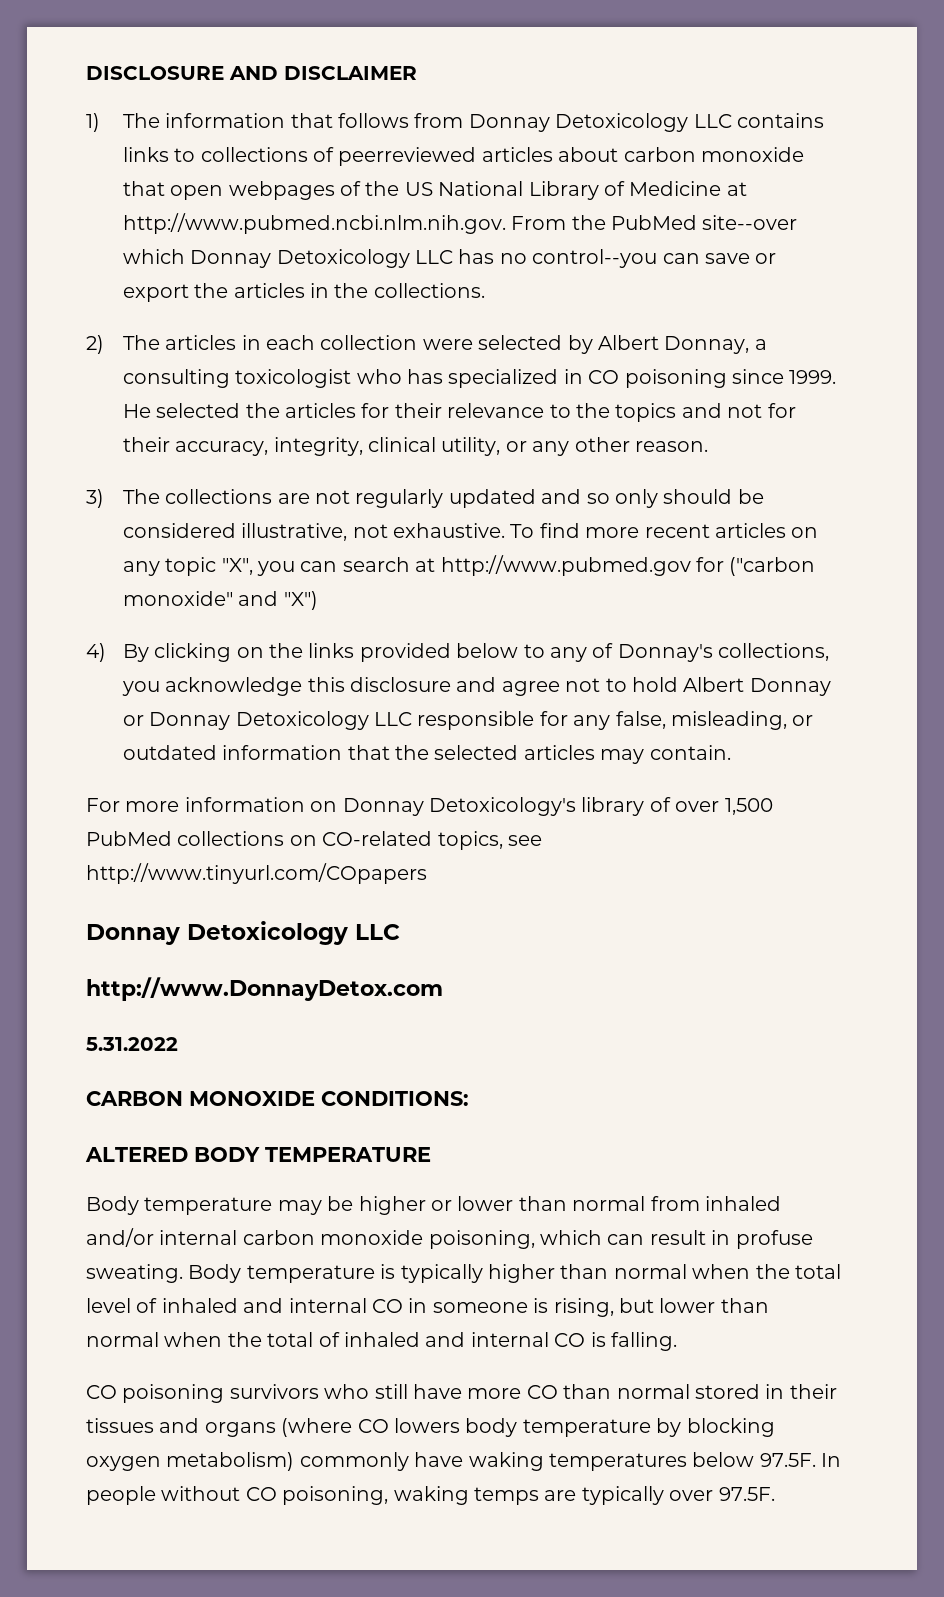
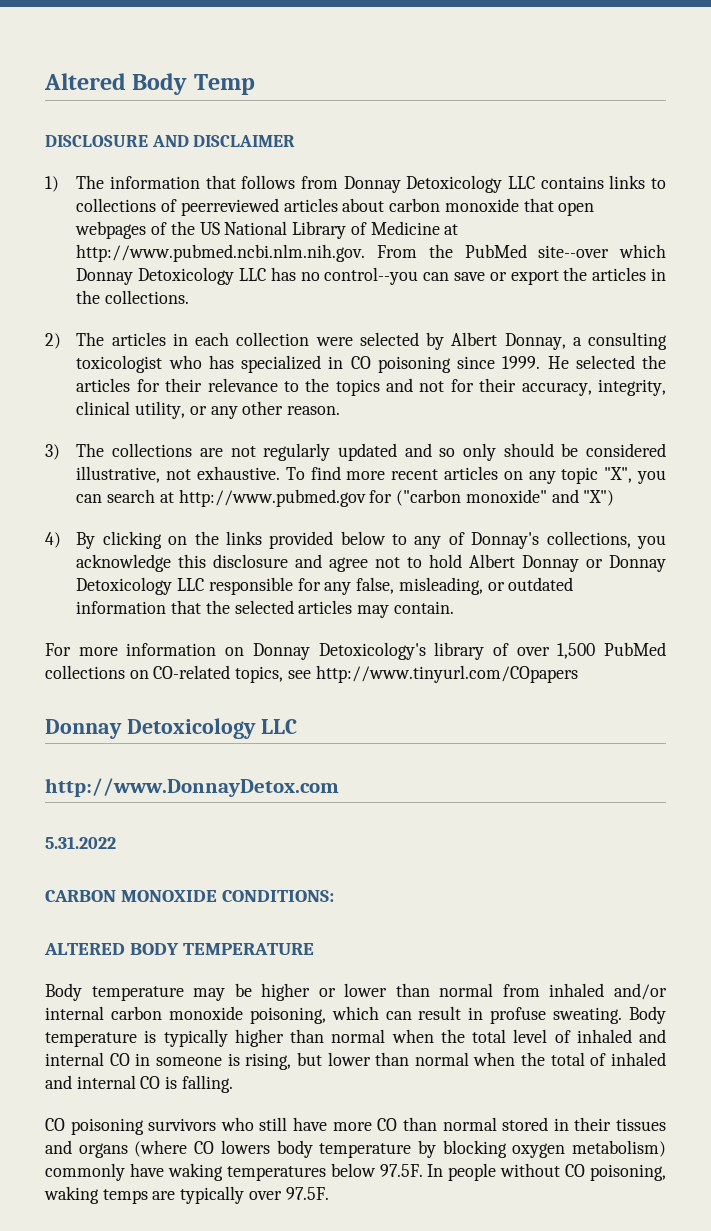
(86, 73) none -> [44,73,255,95] Altered Body Temp //

